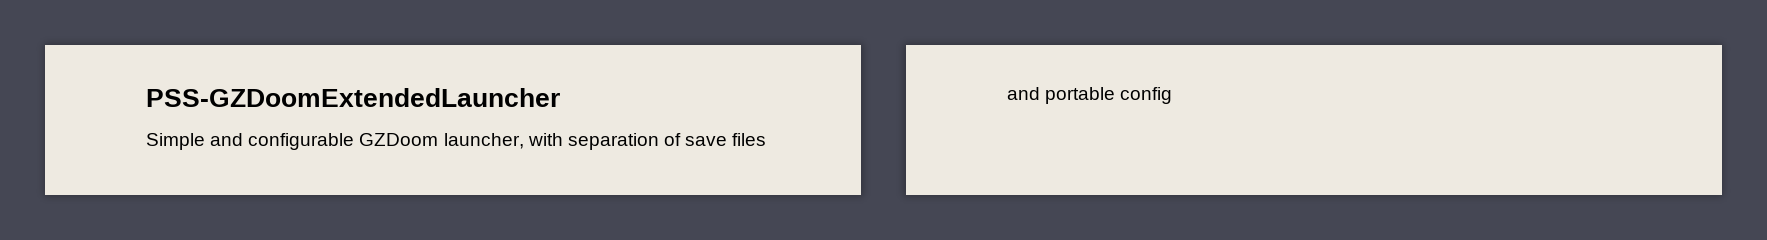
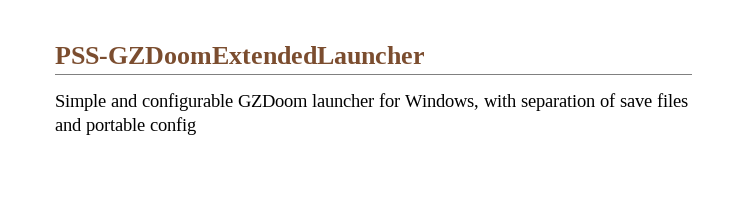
[443,133,524,149] launcher, -> [312,93,479,110] launcher for Windows,

